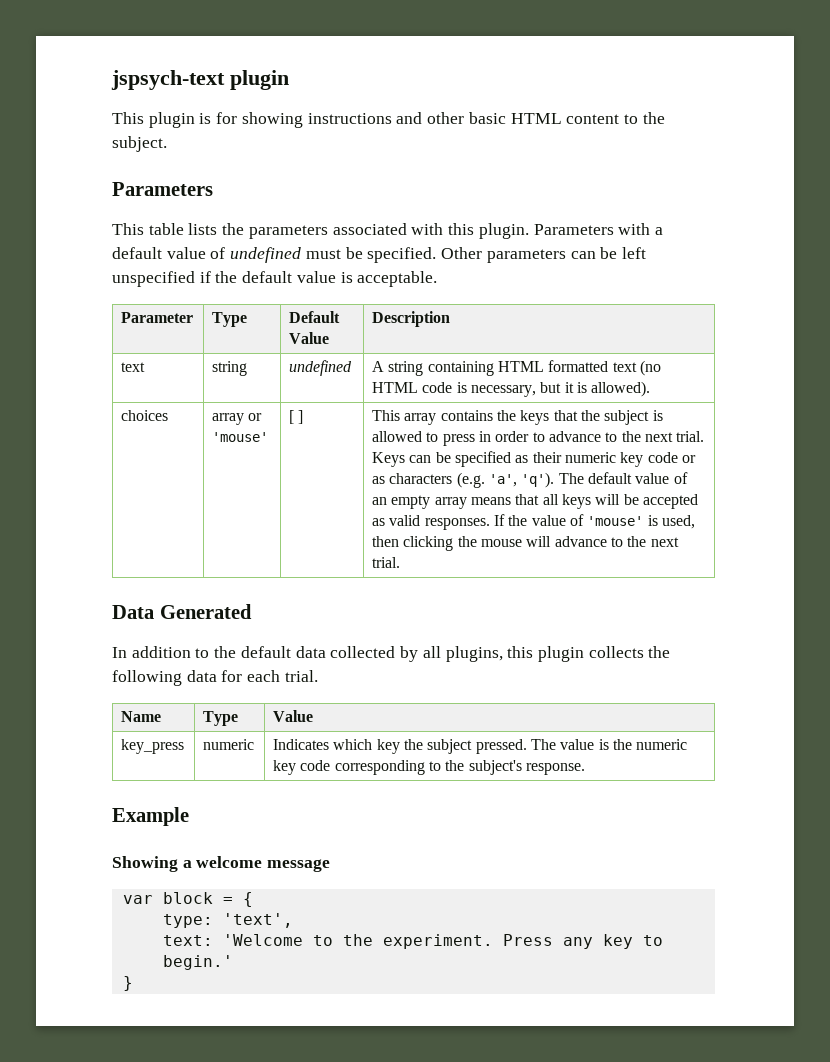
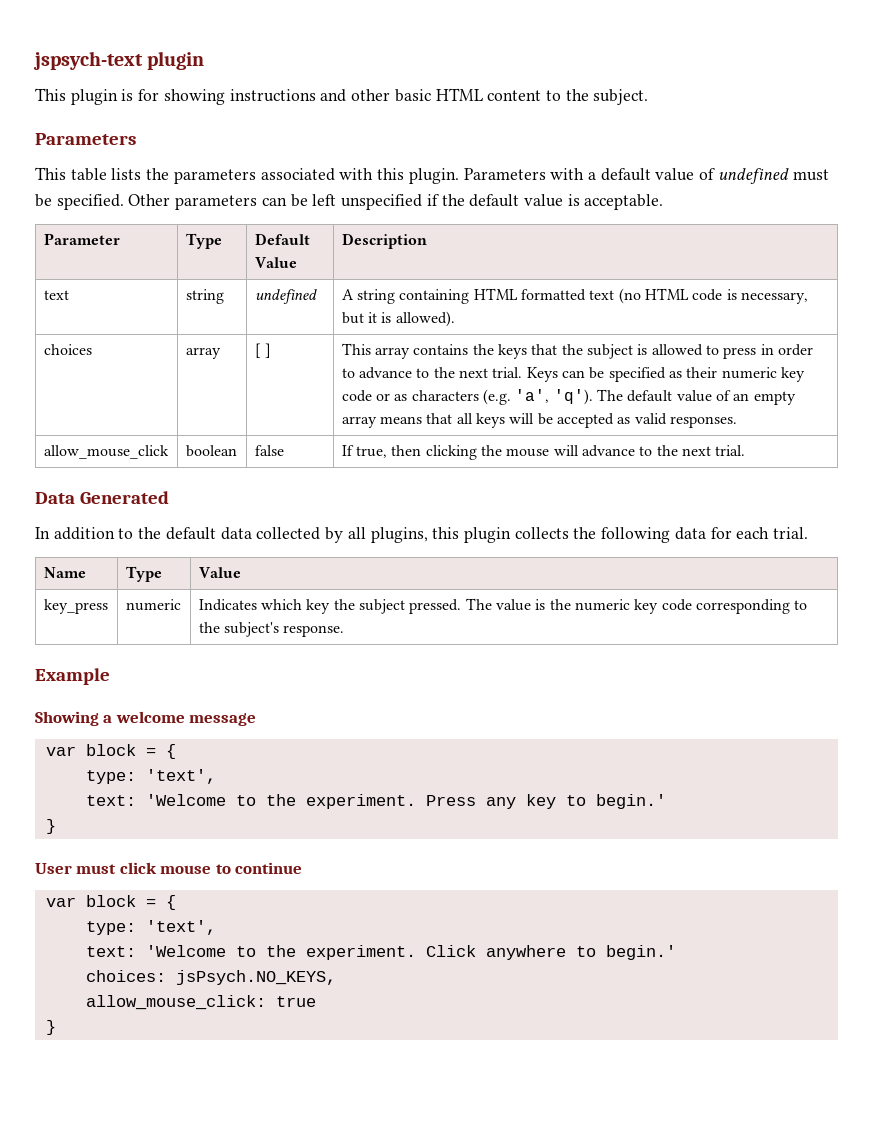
[248,413,263,421] [212,432,269,442] or 'mouse' -> (221, 353) none
[494,514,695,529] If the value of 'mouse' is used, -> [43,445,169,459] [185,445,237,457] [254,445,284,456] [341,445,388,458] // allow_mouse_click | boolean | false | If true,
(133, 983) none -> [35,862,303,874] [45,895,176,910] [85,920,216,935] [85,945,676,960] [85,970,336,985] [85,995,316,1010] [45,1020,56,1035] // User must click mouse to continue // var block = { // type: 'text', // text: 'Welcome to the experiment. Click anywhere to begin.' // choices: jsPsych.NO_KEYS, // allow_mouse_click: true // }

